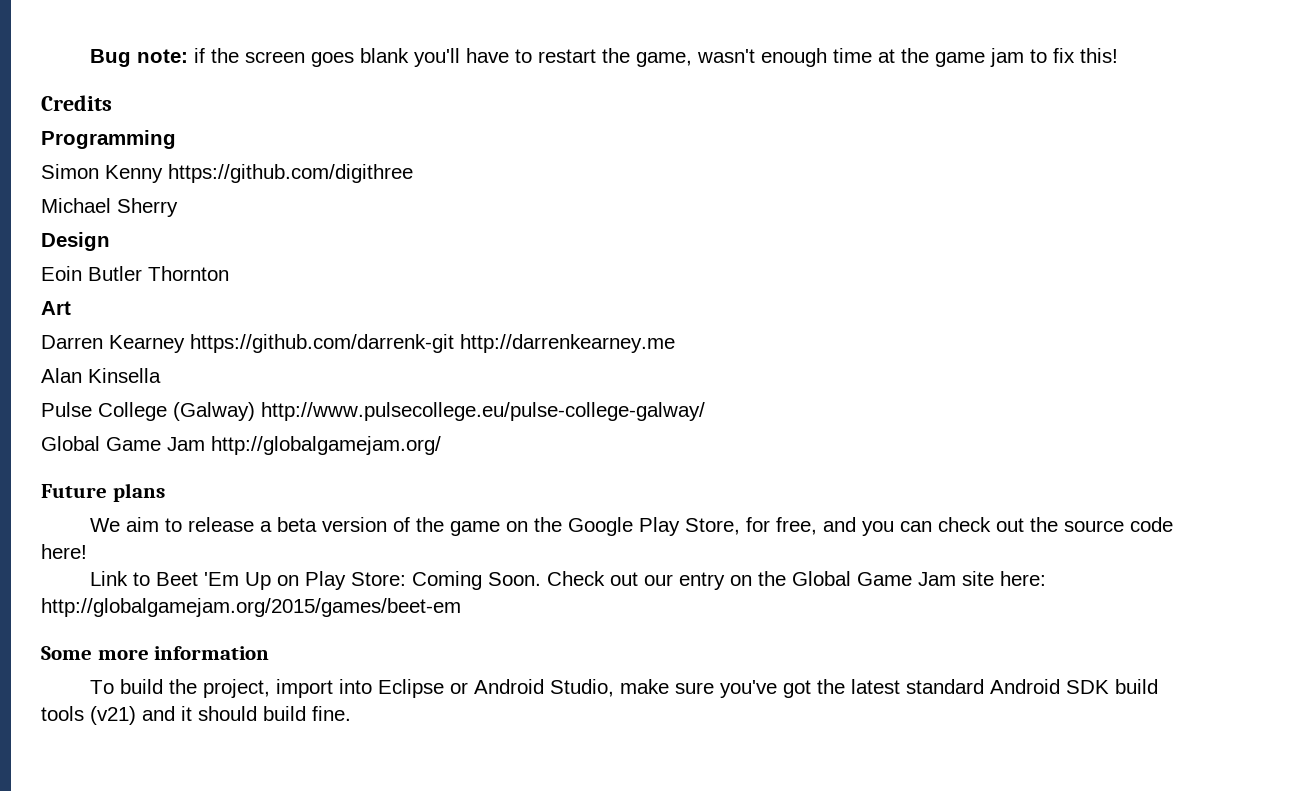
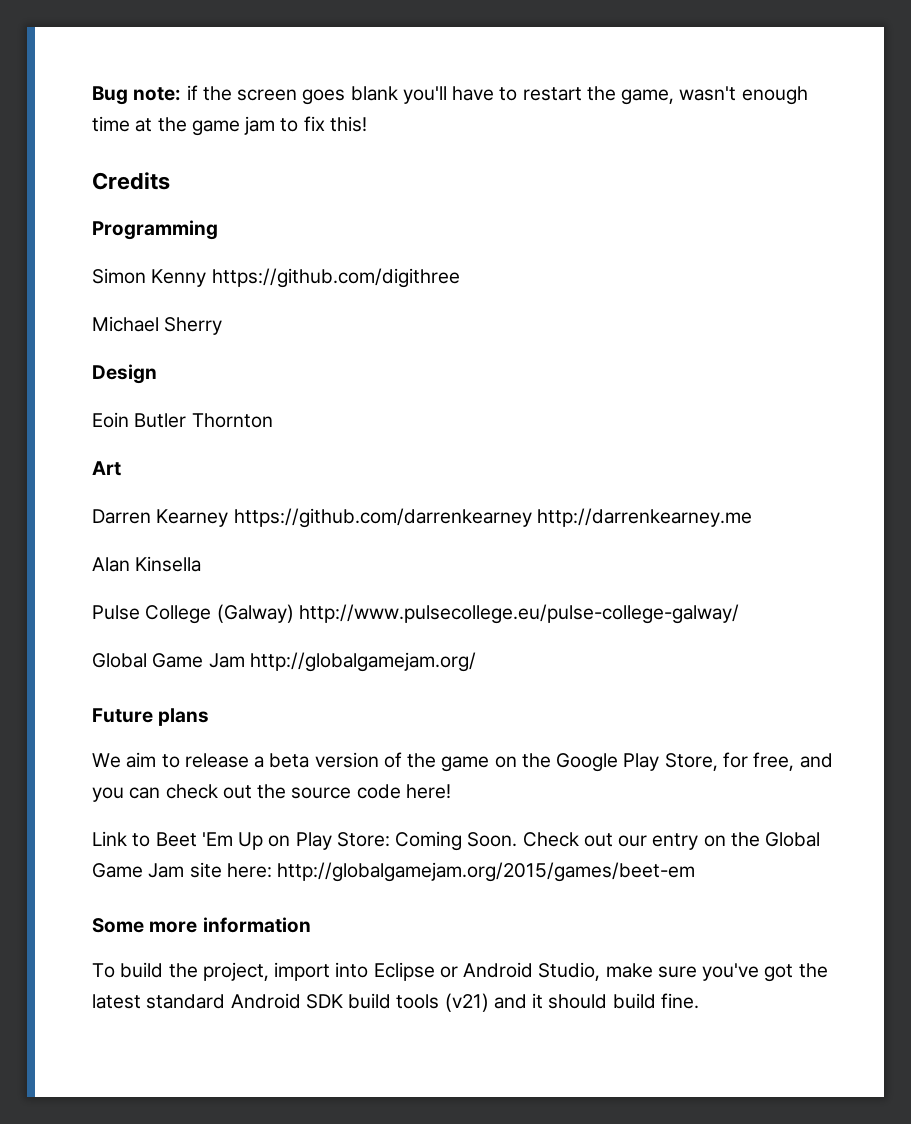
[190,334,454,353] https://github.com/darrenk-git -> [233,508,532,528] https://github.com/darrenkearney

